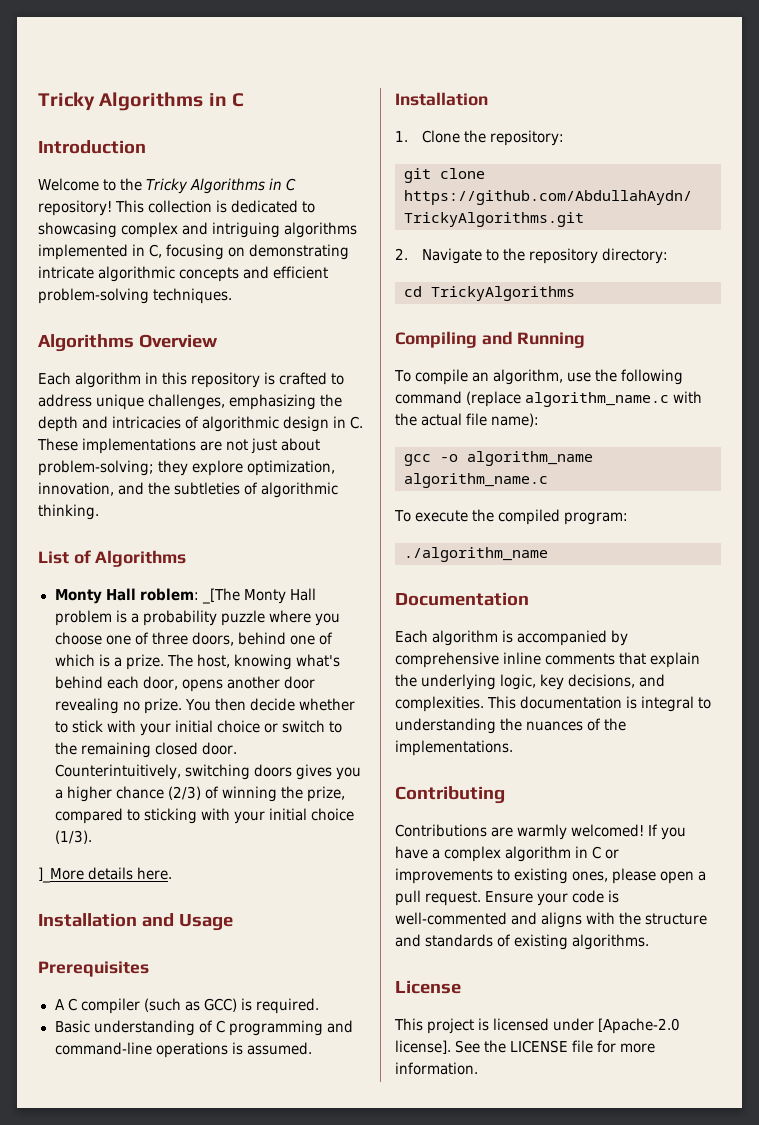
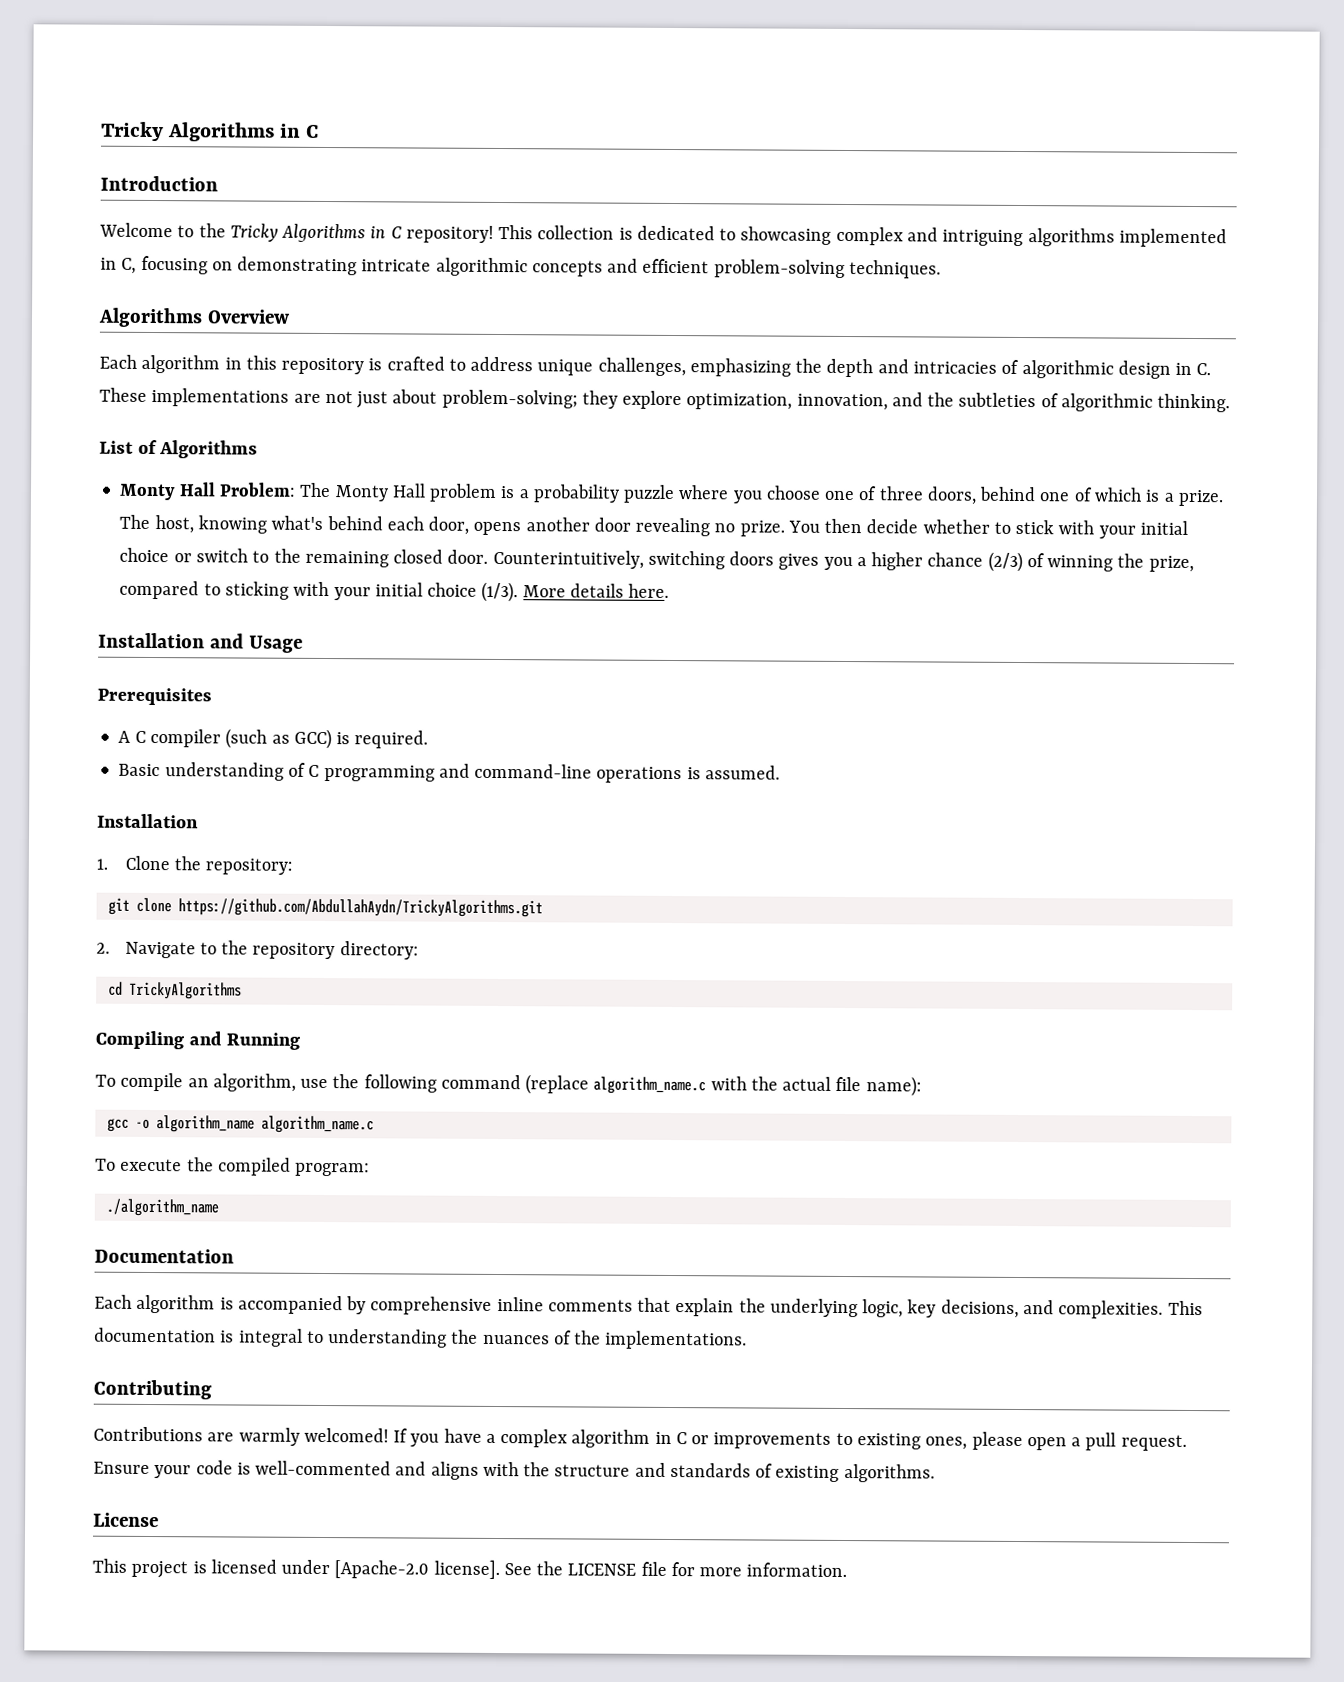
[139,588,240,604] roblem: _[The -> [218,482,332,498] Problem: The
[38,867,84,883] // ]_More -> [522,585,566,598] More

